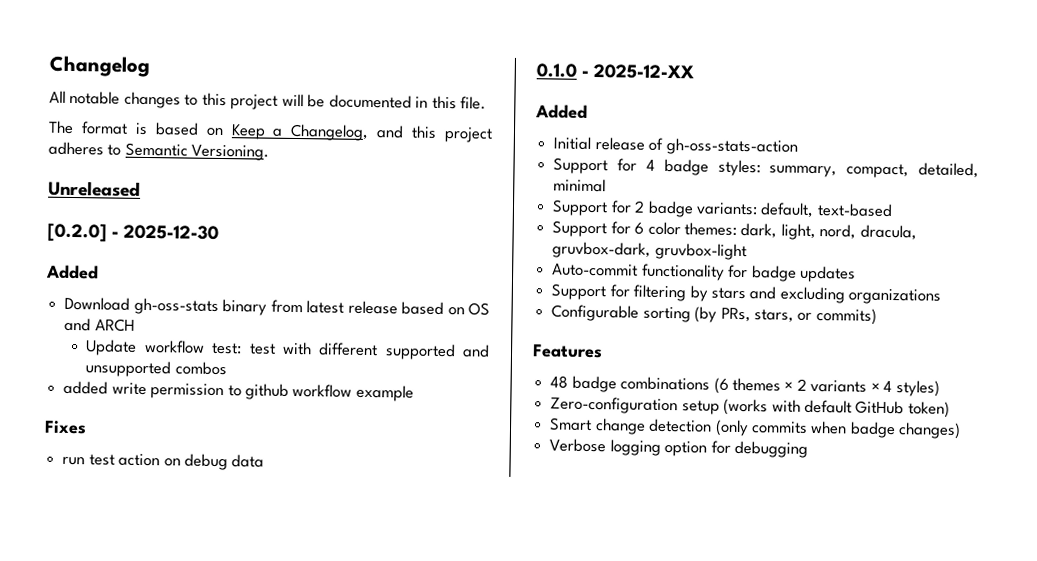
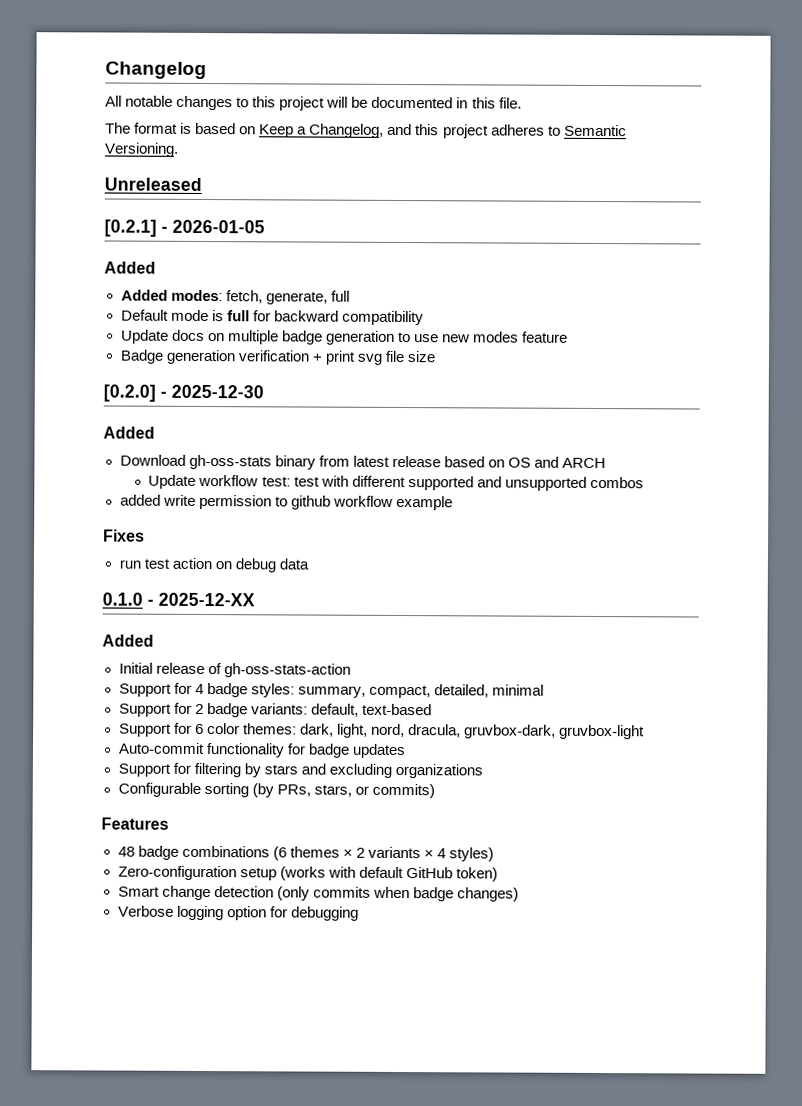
(141, 188) none -> [104,219,265,237] [104,261,156,274] [120,289,350,305] [120,309,424,326] [120,329,568,345] [119,349,436,365] // [0.2.1] - 2026-01-05 // Added // Added modes: fetch, generate, full // Default mode is full for backward compatibility // Update docs on multiple badge generation to use new modes feature // Badge generation verification + print svg file size

